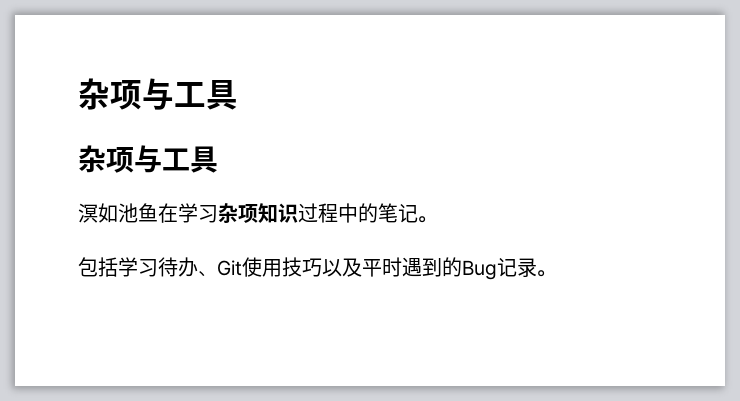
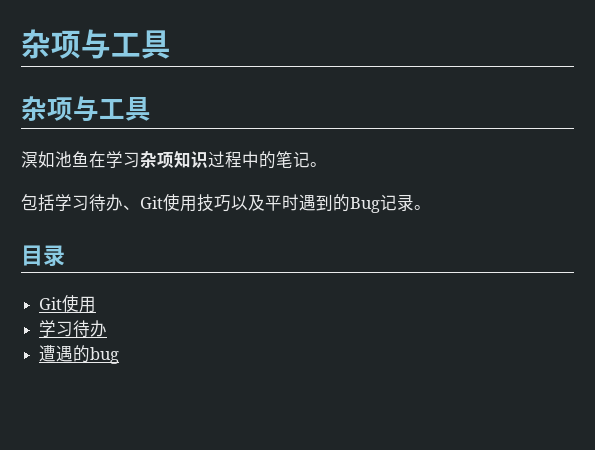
(556, 273) none -> [21,245,65,267] [39,295,97,313] [39,320,108,338] [39,345,120,364] // 目录 // Git使用 // 学习待办 // 遭遇的bug

